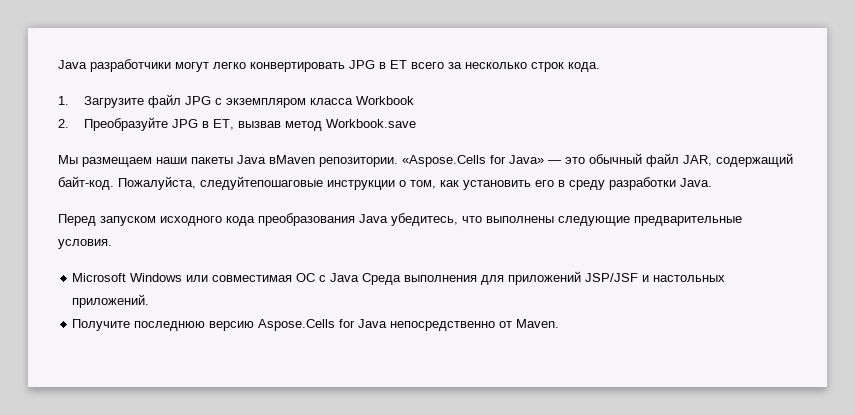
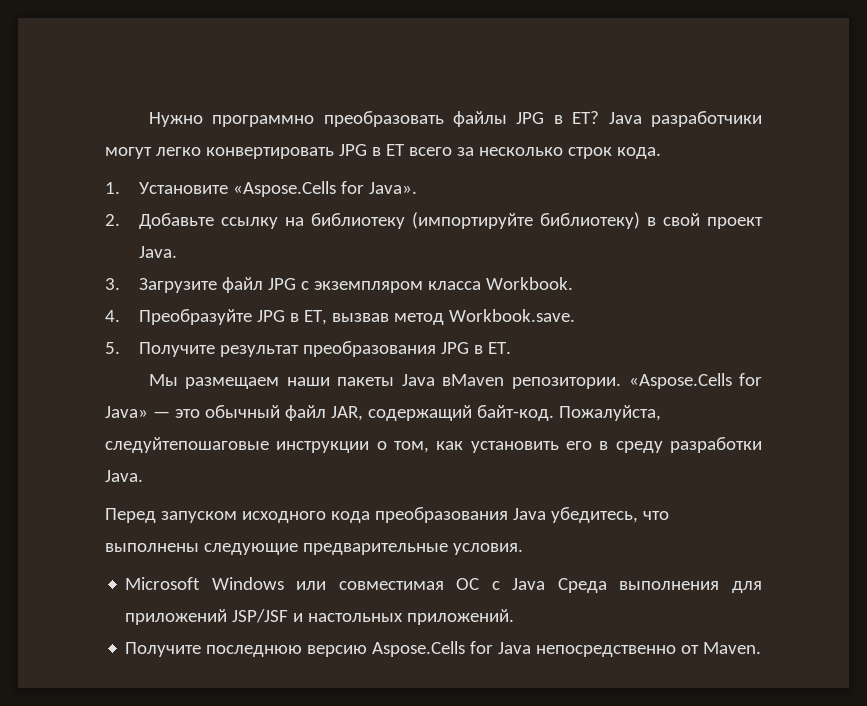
(58, 64) none -> [148,111,600,127] Нужно программно преобразовать файлы JPG в ET?
(69, 100) none -> [138,181,417,197] [105,212,763,229] [138,246,177,258] [105,278,120,290] Установите «Aspose.Cells for Java». // 2. Добавьте ссылку на библиотеку (импортируйте библиотеку) в свой проект Java. // 3.
[355,96,414,105] [58,119,69,128] Workbook // 2. -> [485,277,573,290] [105,310,120,322] Workbook. // 4.
[325,119,416,128] Workbook.save -> [448,309,575,322] [105,341,511,357] Workbook.save. // 5. Получите результат преобразования JPG в ET.

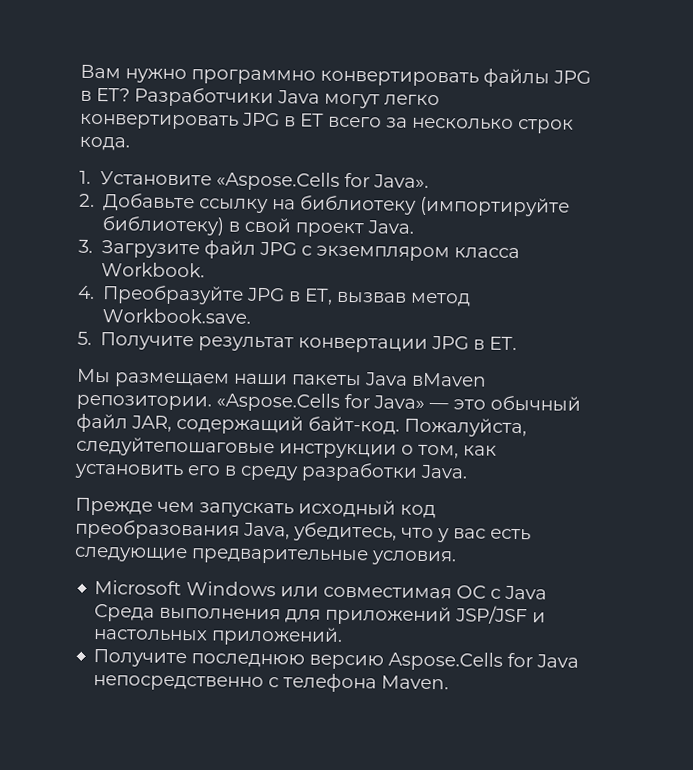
[148,111,444,127] Нужно программно преобразовать -> [80,64,479,87] Вам нужно программно конвертировать
[608,111,762,127] Java разработчики -> [134,87,320,108] Разработчики Java
[302,341,436,357] преобразования -> [298,337,429,353] конвертации
[105,507,669,523] [105,543,199,552] Перед запуском исходного кода преобразования Java убедитесь, что выполнены -> [75,497,436,519] [75,519,531,543] Прежде чем запускать исходный код преобразования Java, убедитесь, что у вас есть
[681,645,700,654] от -> [268,673,378,693] с телефона

